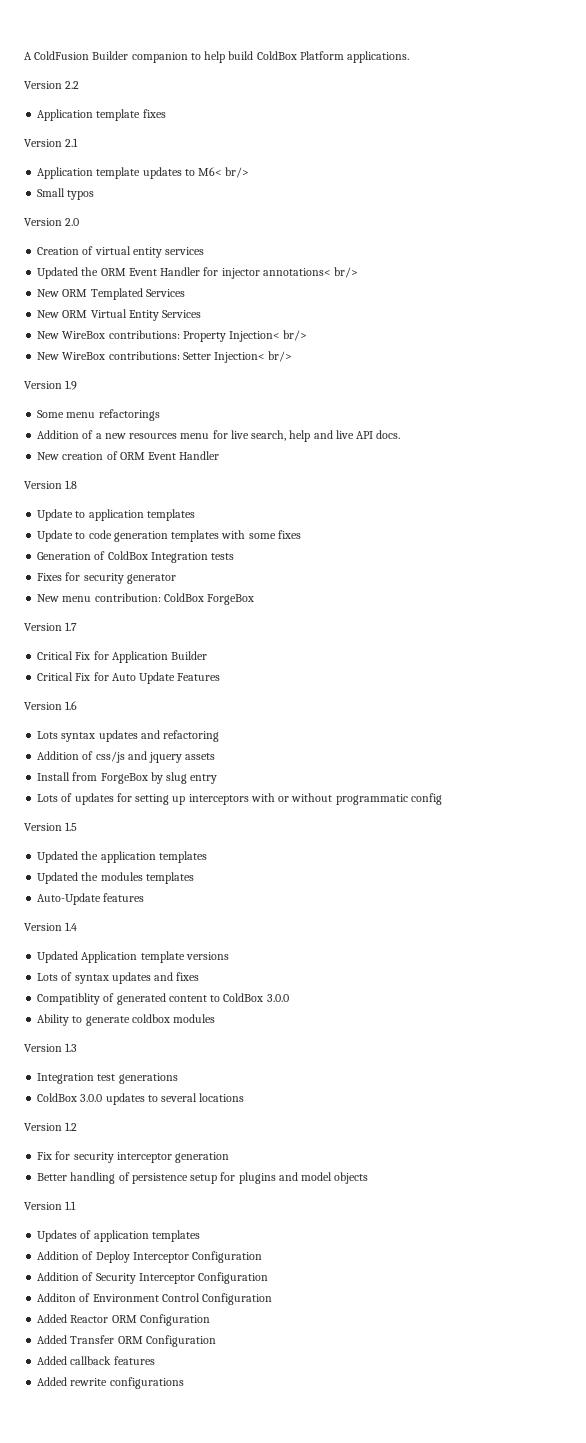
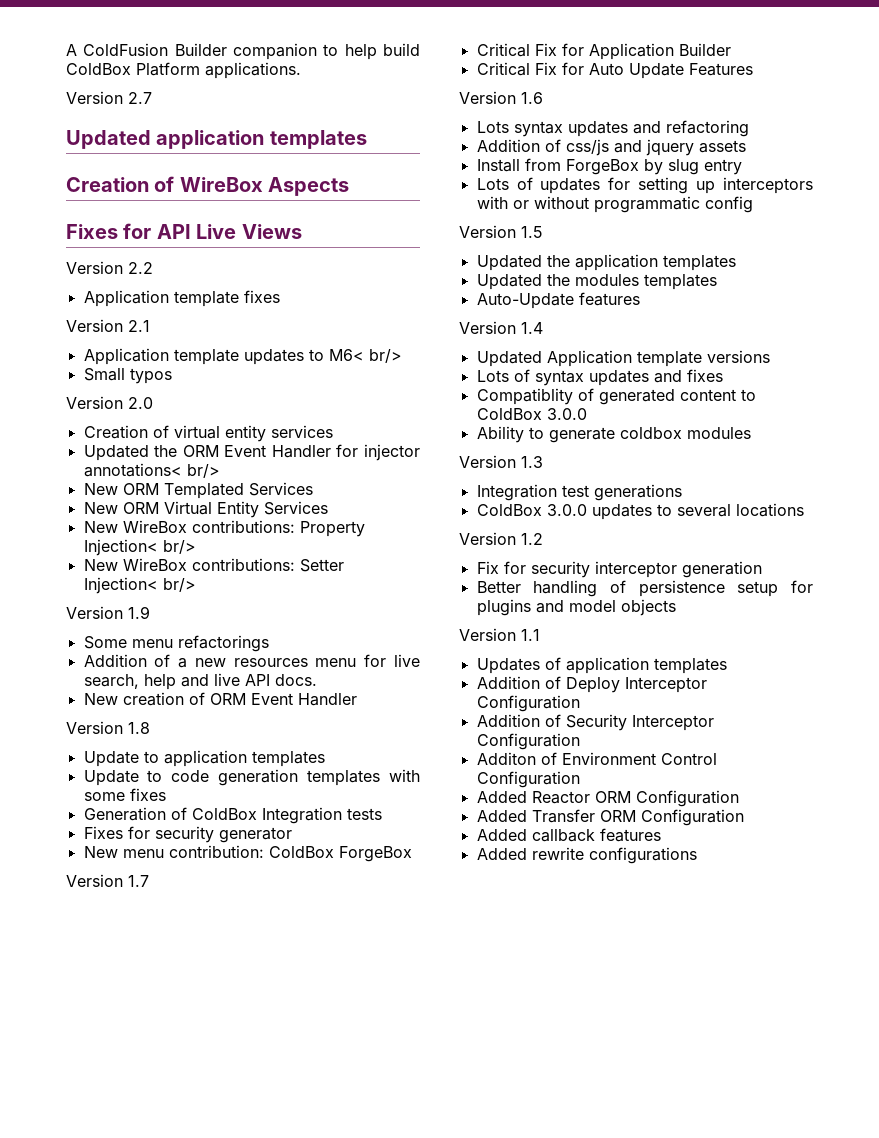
(410, 57) none -> [66,91,152,104] [66,130,367,149] [66,176,350,196] [66,223,302,239] // Version 2.7 // Updated application templates // Creation of WireBox Aspects // Fixes for API Live Views

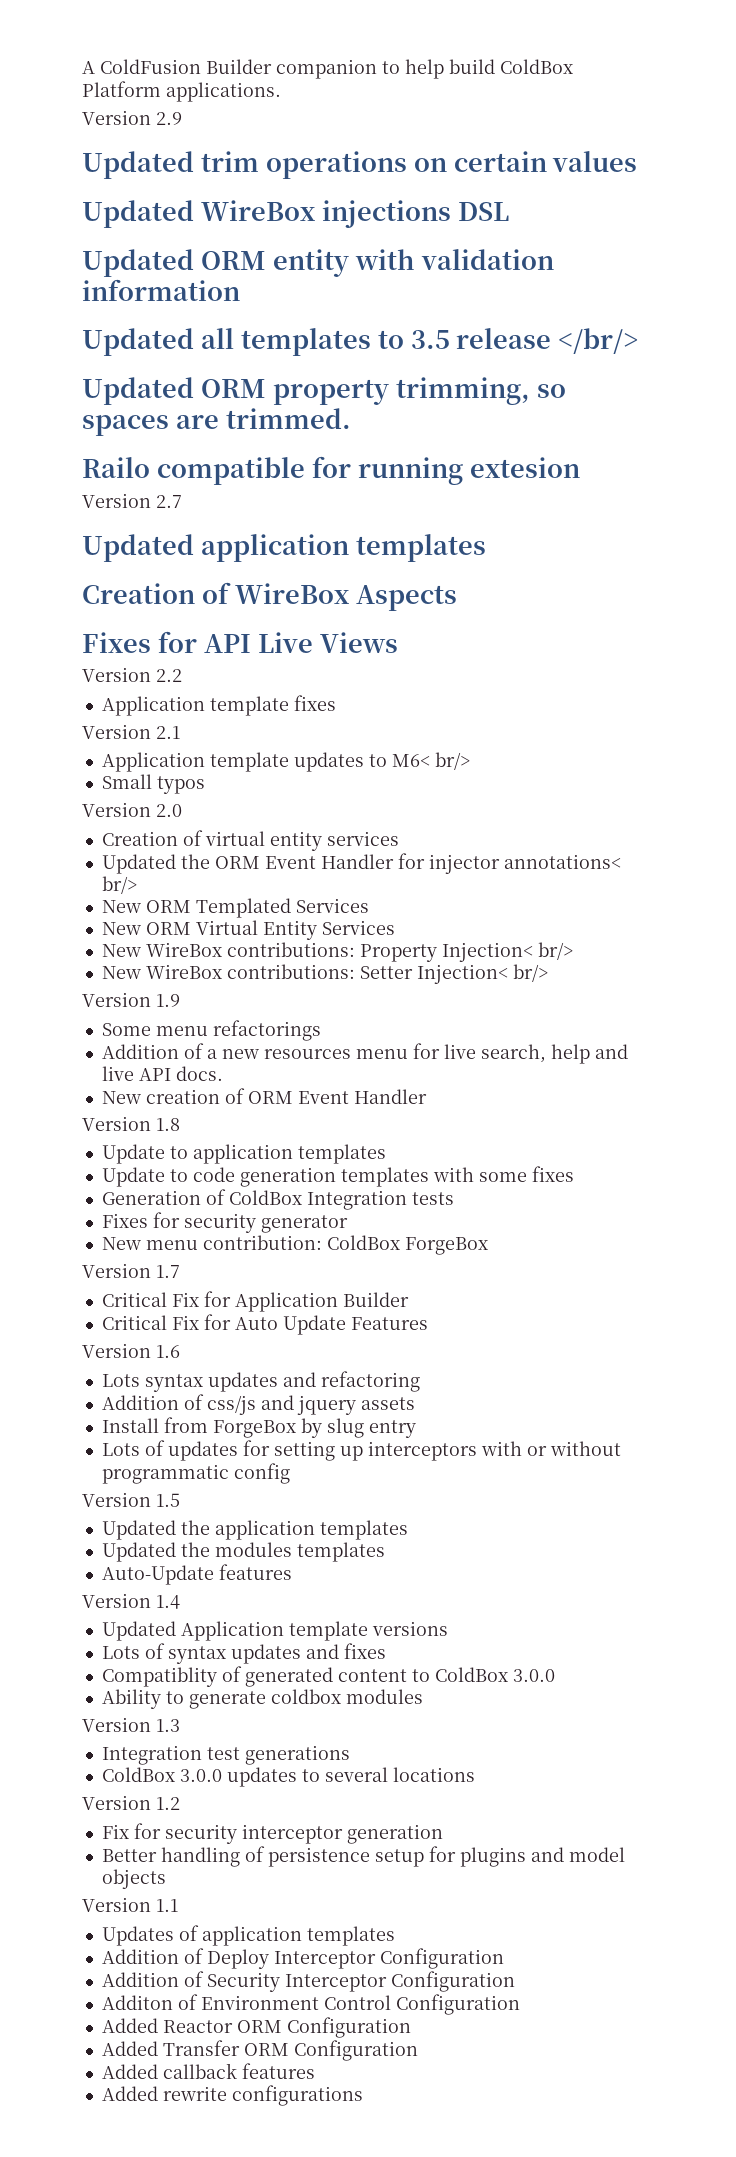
(301, 70) none -> [82,110,182,125] [82,151,638,179] [82,200,509,228] [82,249,554,277] [82,279,240,301] [82,328,639,356] [82,377,566,405] [82,408,351,436] [82,456,580,485] // Version 2.9 // Updated trim operations on certain values // Updated WireBox injections DSL // Updated ORM entity with validation information // Updated all templates to 3.5 release </br/> // Updated ORM property trimming, so spaces are trimmed. // Railo compatible for running extesion

